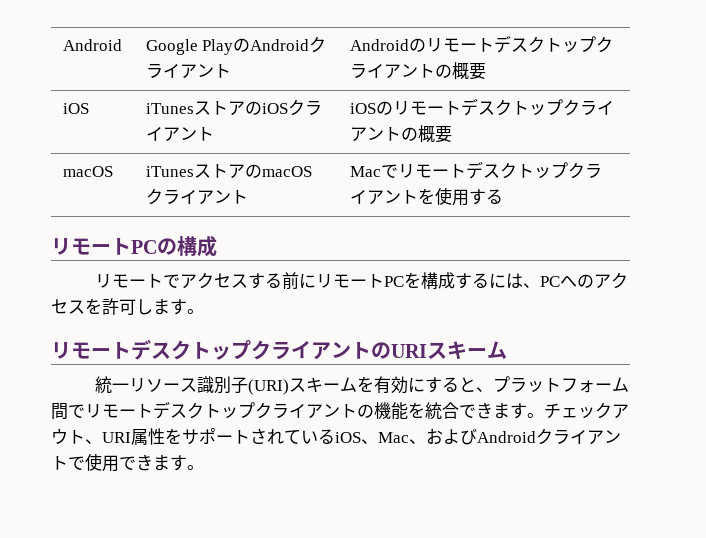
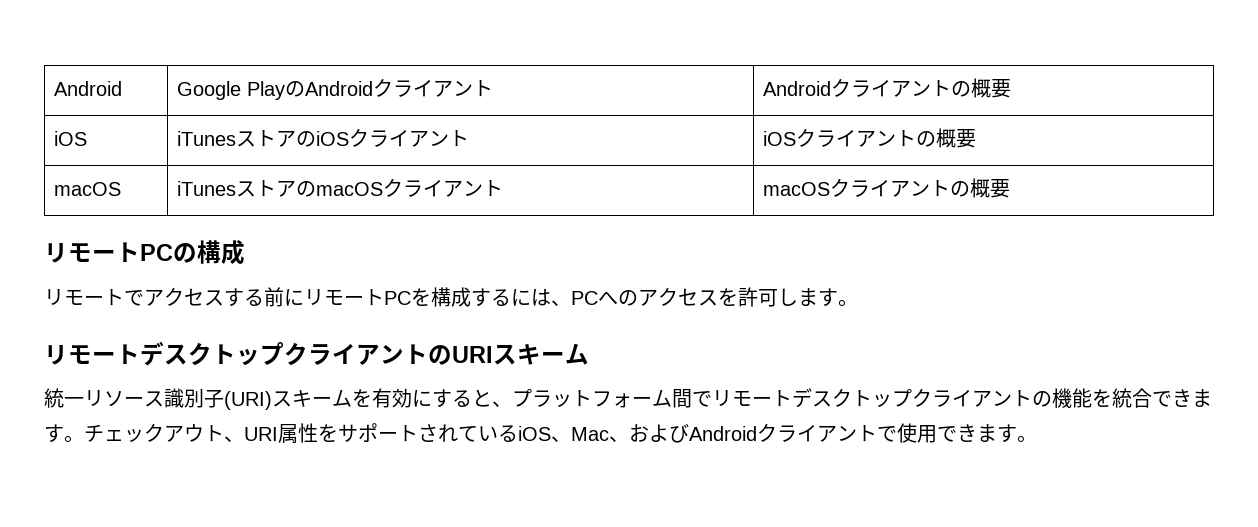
[408,35,596,53] のリモートデスクトップ -> (832, 88) none
[375,98,563,116] のリモートデスクトップ -> (797, 138) none
[349,161,602,179] [349,187,503,206] Macでリモートデスクトップクライアントを使用する -> [763,178,1011,198] macOSクライアントの概要

